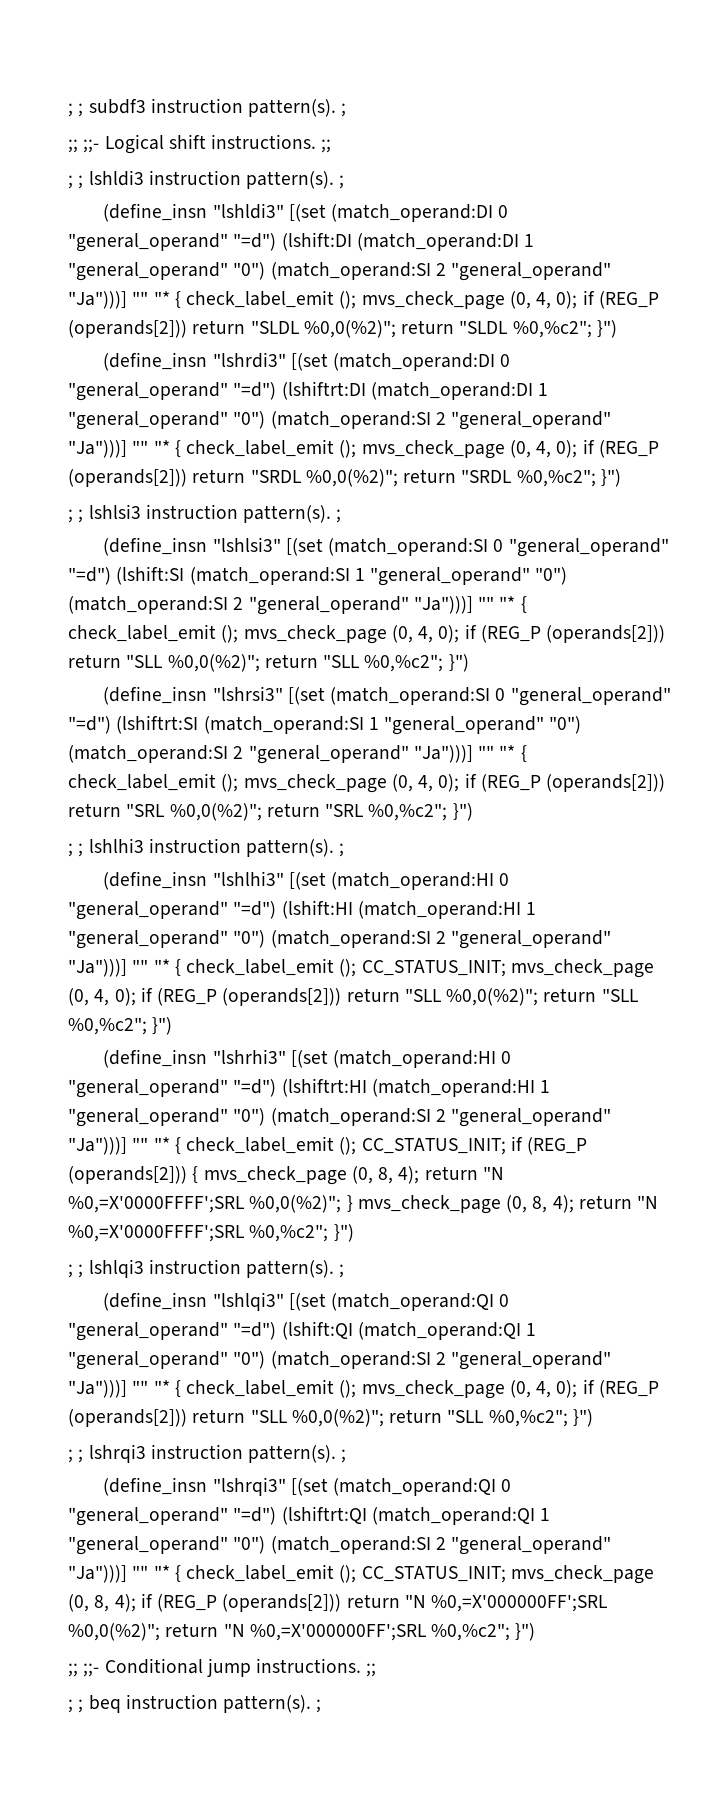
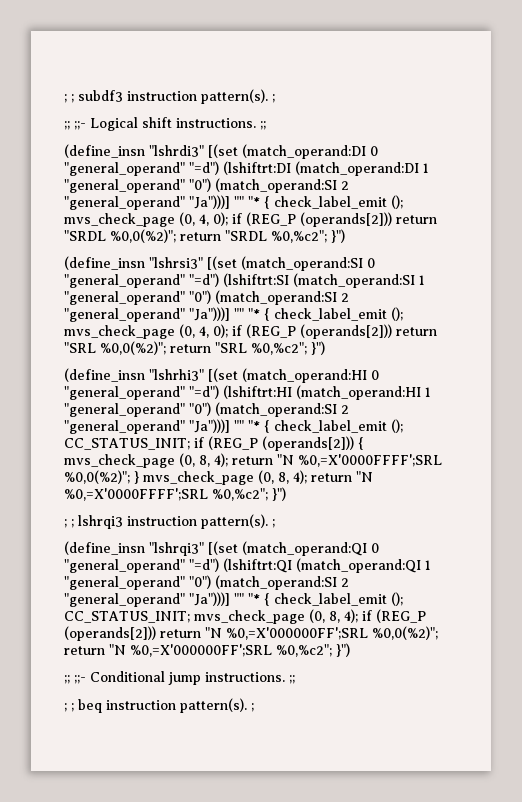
[68,170,345,189] [103,203,509,222] [68,232,535,252] [68,262,612,281] [68,290,659,310] [68,320,617,338] // ; ; lshldi3 instruction pattern(s). ; // (define_insn "lshldi3" [(set (match_operand:DI 0 "general_operand" "=d") (lshift:DI (match_operand:DI 1 "general_operand" "0") (match_operand:SI 2 "general_operand" "Ja")))] "" "* { check_label_emit (); mvs_check_page (0, 4, 0); if (REG_P (operands[2])) return "SLDL %0,0(%2)"; return "SLDL %0,%c2"; }") -> (266, 125) none
[68,504,342,523] [103,537,669,557] [68,566,568,586] [68,596,527,615] [68,624,666,644] [68,654,469,672] // ; ; lshlsi3 instruction pattern(s). ; // (define_insn "lshlsi3" [(set (match_operand:SI 0 "general_operand" "=d") (lshift:SI (match_operand:SI 1 "general_operand" "0") (match_operand:SI 2 "general_operand" "Ja")))] "" "* { check_label_emit (); mvs_check_page (0, 4, 0); if (REG_P (operands[2])) return "SLL %0,0(%2)"; return "SLL %0,%c2"; }") -> (345, 236) none
[68,838,345,857] [103,871,510,890] [68,900,537,920] [68,930,612,949] [68,958,654,978] [68,987,638,1006] [68,1017,173,1035] // ; ; lshlhi3 instruction pattern(s). ; // (define_insn "lshlhi3" [(set (match_operand:HI 0 "general_operand" "=d") (lshift:HI (match_operand:HI 1 "general_operand" "0") (match_operand:SI 2 "general_operand" "Ja")))] "" "* { check_label_emit (); CC_STATUS_INIT; mvs_check_page (0, 4, 0); if (REG_P (operands[2])) return "SLL %0,0(%2)"; return "SLL %0,%c2"; }") -> (325, 348) none
[68,1259,345,1278] [103,1292,510,1311] [68,1321,537,1341] [68,1351,612,1370] [68,1379,659,1399] [68,1409,593,1427] // ; ; lshlqi3 instruction pattern(s). ; // (define_insn "lshlqi3" [(set (match_operand:QI 0 "general_operand" "=d") (lshift:QI (match_operand:QI 1 "general_operand" "0") (match_operand:SI 2 "general_operand" "Ja")))] "" "* { check_label_emit (); mvs_check_page (0, 4, 0); if (REG_P (operands[2])) return "SLL %0,0(%2)"; return "SLL %0,%c2"; }") -> (286, 494) none

